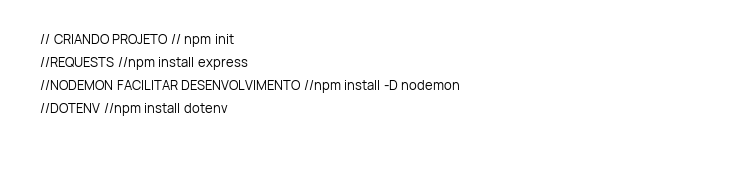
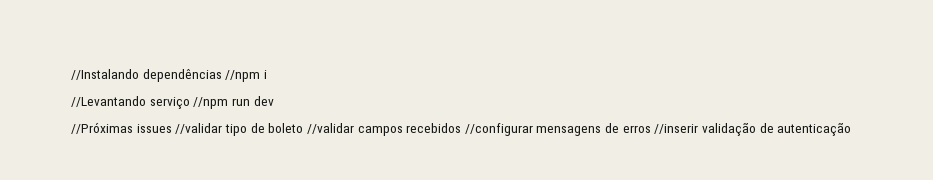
[40,34,234,47] [40,57,248,70] [40,80,461,93] [40,103,228,116] // CRIANDO PROJETO // npm init // //REQUESTS //npm install express // //NODEMON FACILITAR DESENVOLVIMENTO //npm install -D nodemon // //DOTENV //npm install dotenv -> [71,69,267,82] [71,96,274,109] [71,122,852,136] //Instalando dependências //npm i // //Levantando serviço //npm run dev // //Próximas issues //validar tipo de boleto //validar campos recebidos //configurar mensagens de erros //inserir validação de autenticação

